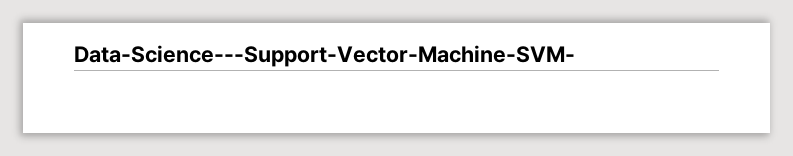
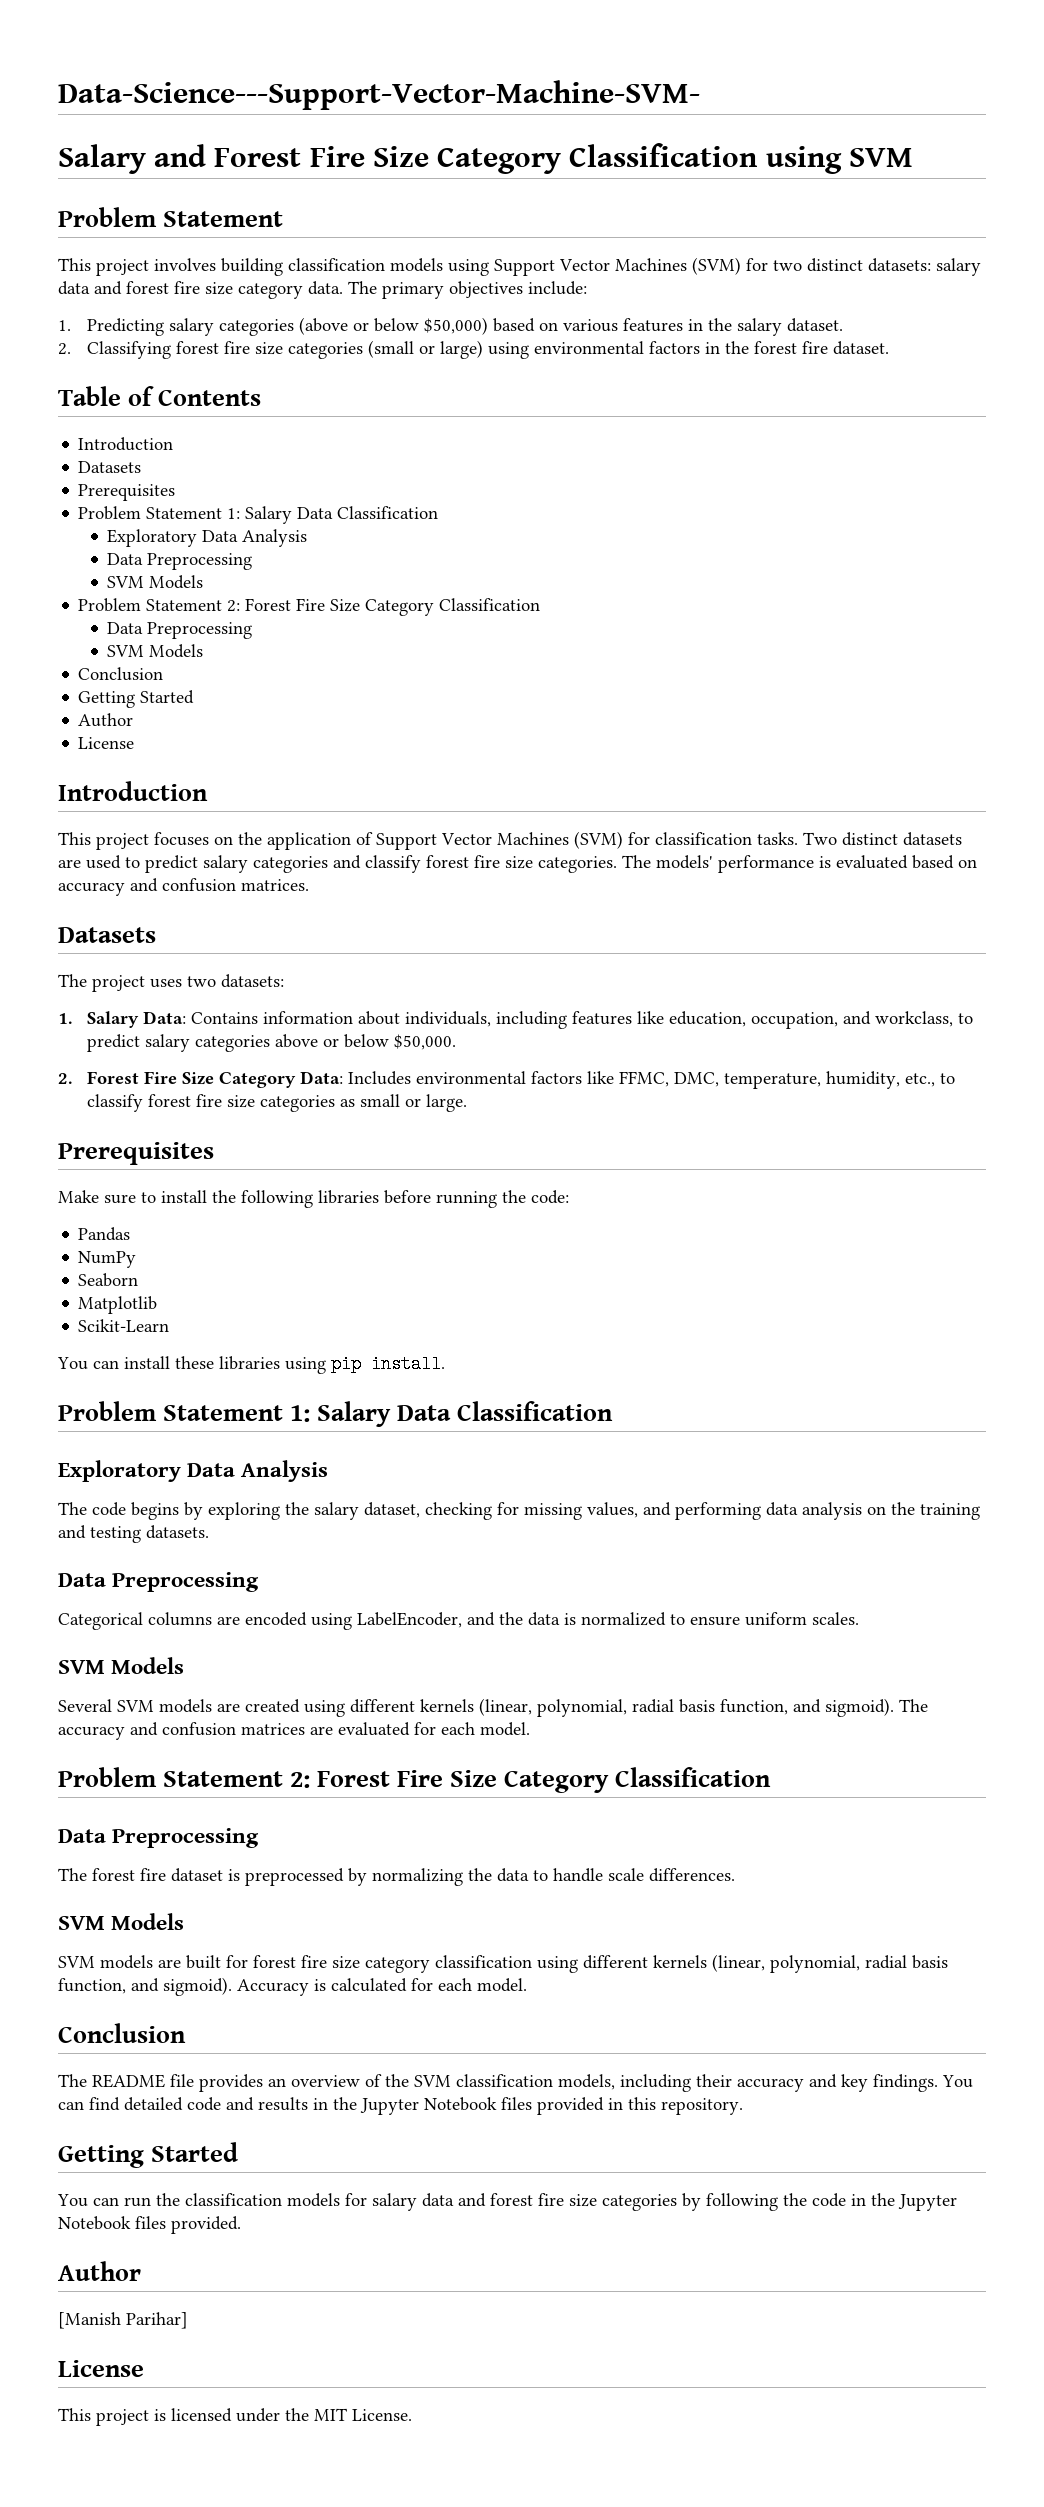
(575, 56) none -> [58,143,913,174] [58,207,284,227] [58,257,981,276] [58,281,587,299] [58,317,843,336] [58,340,889,359] [58,386,262,406] [78,437,174,451] [78,461,142,473] [78,484,176,501] [78,506,439,524] [107,529,308,547] [107,553,253,570] [107,575,204,589] [78,598,541,616] [107,622,253,639] [107,644,204,658] [78,667,164,681] [78,690,195,708] [78,713,134,727] [78,737,135,749] [58,781,208,801] [58,831,962,850] [58,855,977,873] [58,878,309,896] [58,927,156,943] [58,974,284,992] [58,1011,973,1029] [86,1034,456,1052] [58,1071,955,1089] [86,1094,467,1112] [58,1142,214,1165] [58,1190,569,1208] [78,1227,131,1241] [78,1251,137,1268] [78,1273,139,1287] [78,1296,158,1314] [78,1319,170,1332] [57,1355,445,1374] [58,1401,614,1427] [58,1460,329,1482] [58,1502,980,1520] [58,1525,209,1543] [58,1572,260,1592] [58,1612,859,1630] [58,1657,185,1674] [58,1698,928,1717] [58,1722,530,1740] [58,1767,772,1793] [58,1828,260,1848] [58,1868,735,1886] [58,1913,185,1930] [58,1954,948,1973] [58,1977,527,1996] [58,2023,186,2043] [58,2074,973,2092] [58,2097,743,2115] [58,2142,239,2168] [57,2193,957,2211] [58,2216,241,2234] [58,2261,141,2281] [58,2312,188,2329] [58,2360,144,2377] [58,2408,412,2426] // Salary and Forest Fire Size Category Classification using SVM // Problem Statement // This project involves building classification models using Support Vector Machines (SVM) for two distinct datasets: salary data and forest fire size category data. The primary objectives include: // 1. Predicting salary categories (above or below $50,000) based on various features in the salary dataset. // 2. Classifying forest fire size categories (small or large) using environmental factors in the forest fire dataset. // Table of Contents // Introduction // Datasets // Prerequisites // Problem Statement 1: Salary Data Classification // Exploratory Data Analysis // Data Preprocessing // SVM Models // Problem Statement 2: Forest Fire Size Category Classification // Data Preprocessing // SVM Models // Conclusion // Getting Started // Author // License // Introduction // This project focuses on the application of Support Vector Machines (SVM) for classification tasks. Two distinct datasets are used to predict salary categories and classify forest fire size categories. The models' performance is evaluated based on accuracy and confusion matrices. // Datasets // The project uses two datasets: // 1. Salary Data: Contains information about individuals, including features like education, occupation, and workclass, to predict salary categories above or below $50,000. // 2. Forest Fire Size Category Data: Includes environmental factors like FFMC, DMC, temperature, humidity, etc., to classify forest fire size categories as small or large. // Prerequisites // Make sure to install the following libraries before running the code: // Pandas // NumPy // Seaborn // Matplotlib // Scikit-Learn // You can install these libraries using pip install. // Problem Statement 1: Salary Data Classification // Exploratory Data Analysis // The code begins by exploring the salary dataset, checking for missing values, and performing data analysis on the training and testing datasets. // Data Preprocessing // Categorical columns are encoded using LabelEncoder, and the data is normalized to ensure uniform scales. // SVM Models // Several SVM models are created using different kernels (linear, polynomial, radial basis function, and sigmoid). The accuracy and confusion matrices are evaluated for each model. // Problem Statement 2: Forest Fire Size Category Classification // Data Preprocessing // The forest fire dataset is preprocessed by normalizing the data to handle scale differences. // SVM Models // SVM models are built for forest fire size category classification using different kernels (linear, polynomial, radial basis function, and sigmoid). Accuracy is calculated for each model. // Conclusion // The README file provides an overview of the SVM classification models, including their accuracy and key findings. You can find detailed code and results in the Jupyter Notebook files provided in this repository. // Getting Started // You can run the classification models for salary data and forest fire size categories by following the code in the Jupyter Notebook files provided. // Author // [Manish Parihar] // License // This project is licensed under the MIT License.

